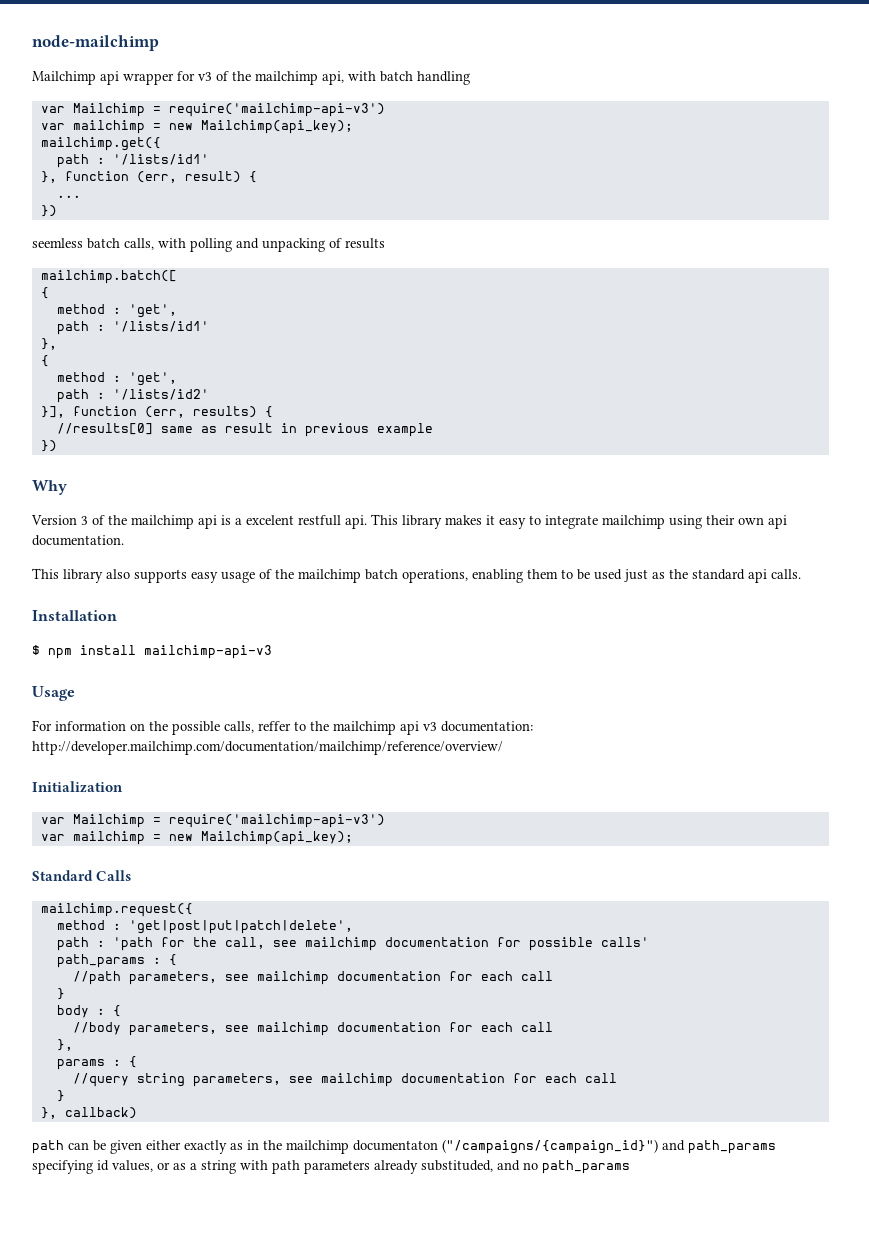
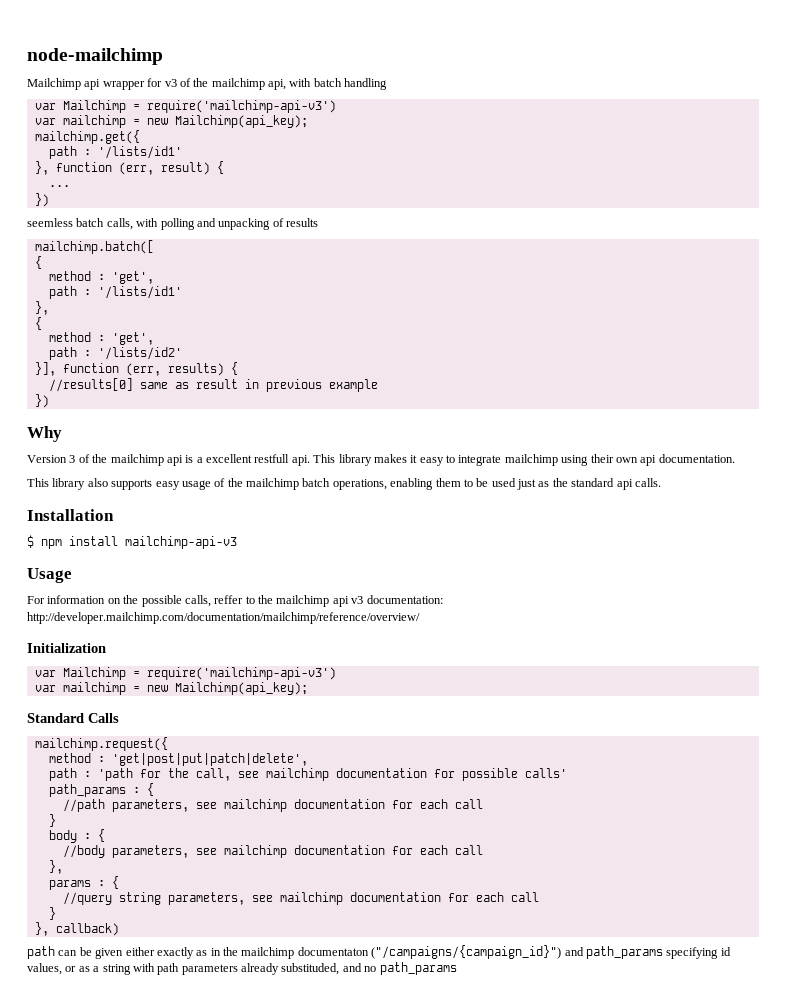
[246,515,294,525] excelent -> [206,454,252,463] excellent

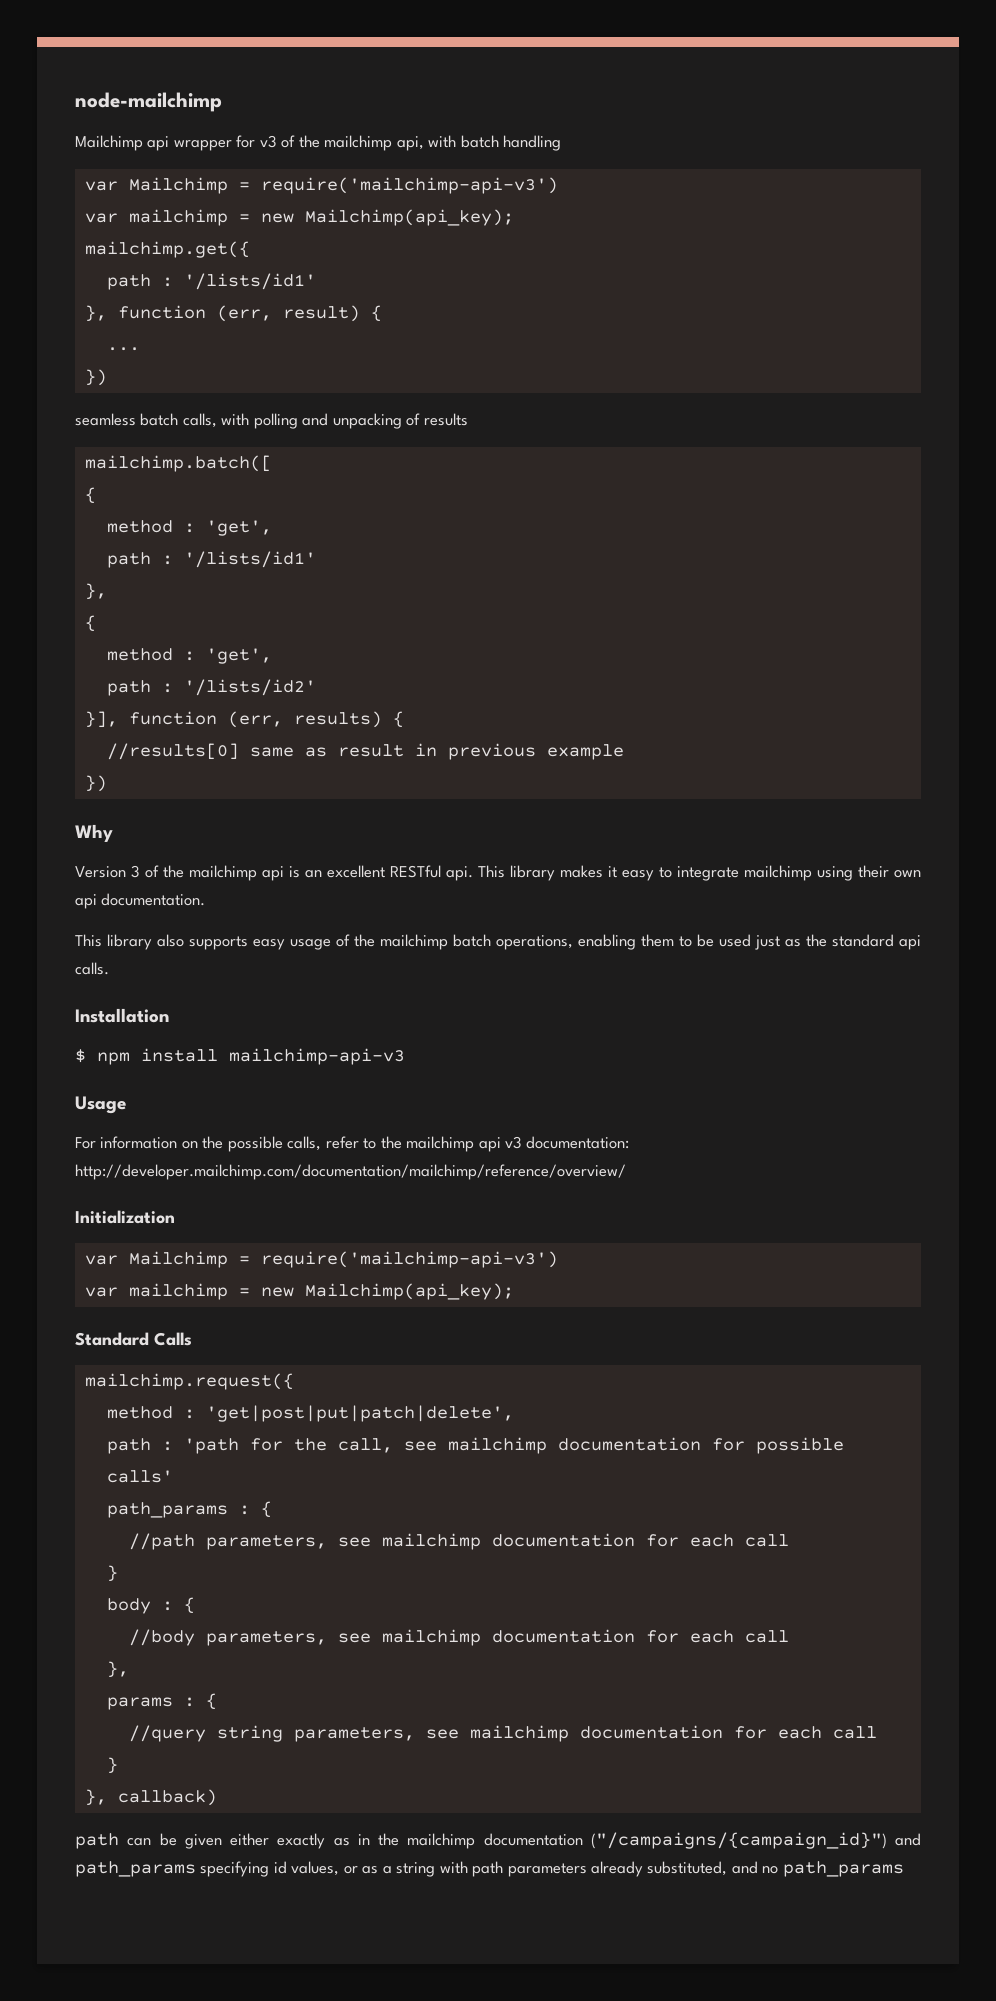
[27,218,73,227] seemless -> [75,413,136,426] seamless
[196,454,290,463] a excellent restfull -> [305,865,441,878] an excellent RESTful
[214,595,244,604] reffer -> [325,1136,359,1149] refer
[297,947,369,956] documentaton -> [483,1833,583,1846] documentation
[281,963,340,975] substituded, -> [647,1861,728,1876] substituted,

